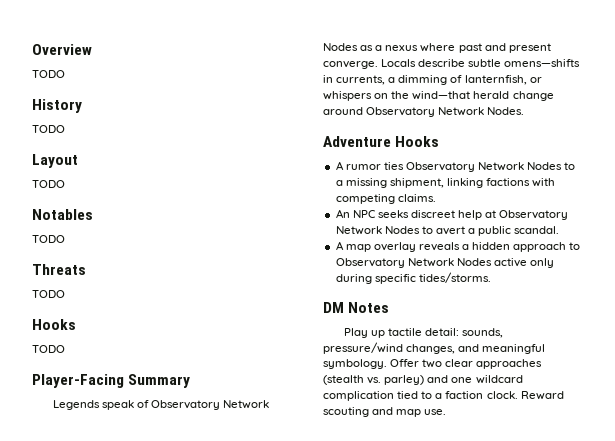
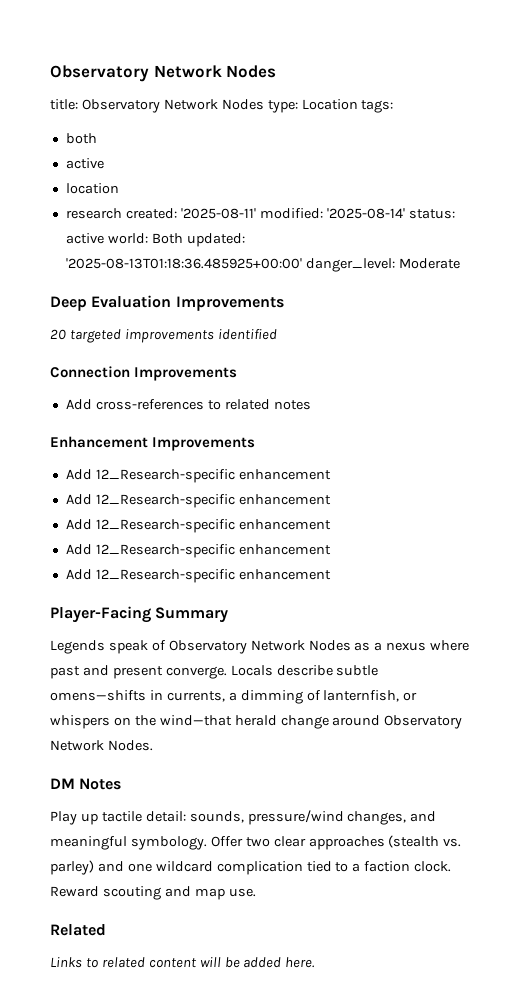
[32,44,92,55] [32,70,65,78] [32,99,82,113] [32,125,65,133] [32,154,78,168] [32,180,65,188] [32,209,93,220] [32,235,65,243] [32,264,86,275] [32,290,65,298] [32,319,76,330] [32,345,65,353] Overview // TODO // History // TODO // Layout // TODO // Notables // TODO // Threats // TODO // Hooks // TODO -> [50,65,277,82] [50,99,394,113] [65,133,97,144] [65,158,104,169] [65,183,119,194] [65,208,455,219] [65,233,245,247] [65,258,460,272] [50,295,284,311] [50,329,277,343] [50,366,238,381] [65,399,311,410] [50,436,256,451] [65,469,331,483] [65,494,331,508] [65,519,331,533] [65,544,331,558] [65,569,331,583] Observatory Network Nodes // title: Observatory Network Nodes type: Location tags: // both // active // location // research created: '2025-08-11' modified: '2025-08-14' status: active world: Both updated: '2025-08-13T01:18:36.485925+00:00' danger_level: Moderate // Deep Evaluation Improvements // 20 targeted improvements identified // Connection Improvements // Add cross-references to related notes // Enhancement Improvements // Add 12_Research-specific enhancement // Add 12_Research-specific enhancement // Add 12_Research-specific enhancement // Add 12_Research-specific enhancement // Add 12_Research-specific enhancement
[323,136,440,147] [335,161,576,172] [335,178,556,188] [335,194,436,204] [335,209,569,220] [335,226,560,236] [335,241,581,252] [335,258,555,268] [335,272,491,284] // Adventure Hooks // A rumor ties Observatory Network Nodes to a missing shipment, linking factions with competing claims. // An NPC seeks discreet help at Observatory Network Nodes to avert a public scandal. // A map overlay reveals a hidden approach to Observatory Network Nodes active only during specific tides/storms. -> (153, 745) none
(447, 412) none -> [50,924,106,936] [50,957,316,968] // Related // Links to related content will be added here.

